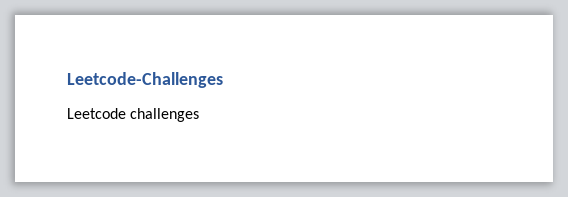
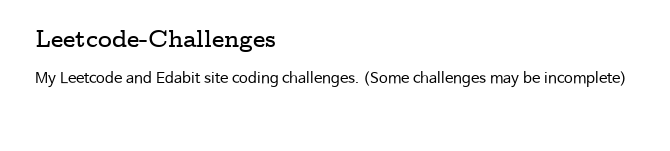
[67,108,200,122] Leetcode challenges -> [35,71,628,88] My Leetcode and Edabit site coding challenges. (Some challenges may be incomplete)

